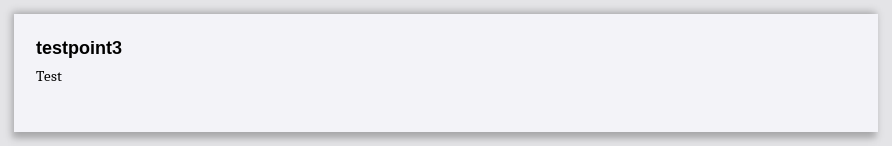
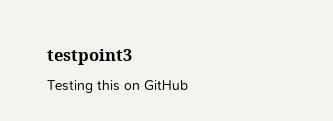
[36,71,62,81] Test -> [47,80,188,93] Testing this on GitHub

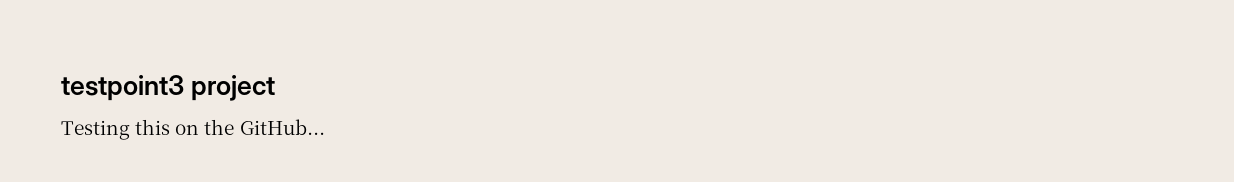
(132, 57) none -> [191,75,276,101] project
[144,80,188,91] GitHub -> [204,119,325,135] the GitHub...

